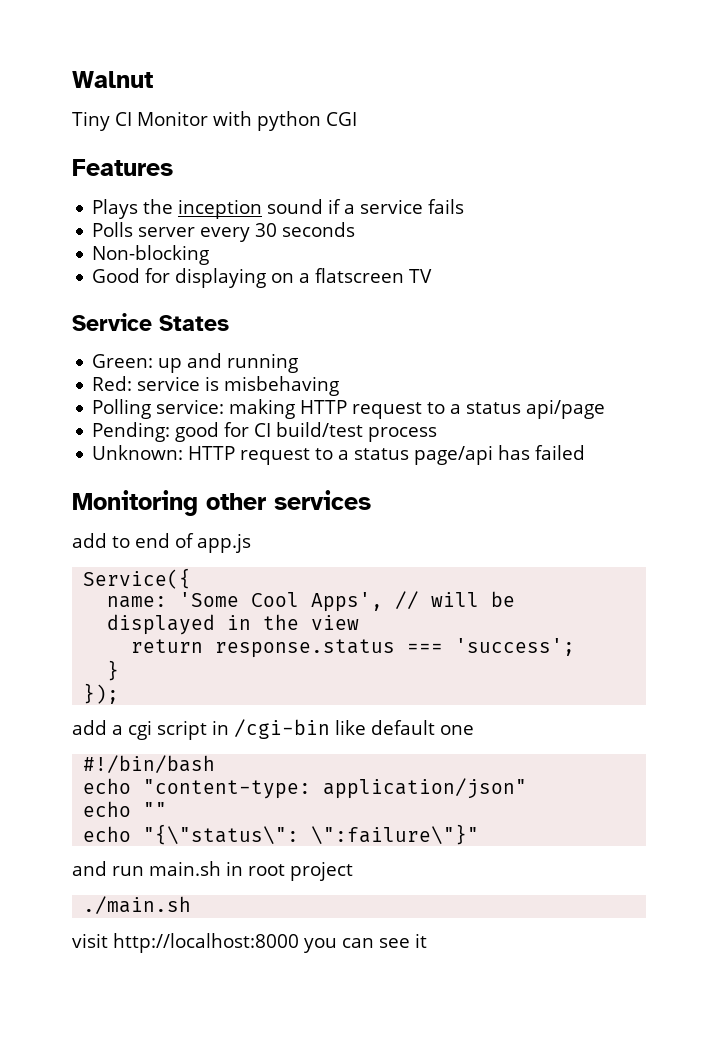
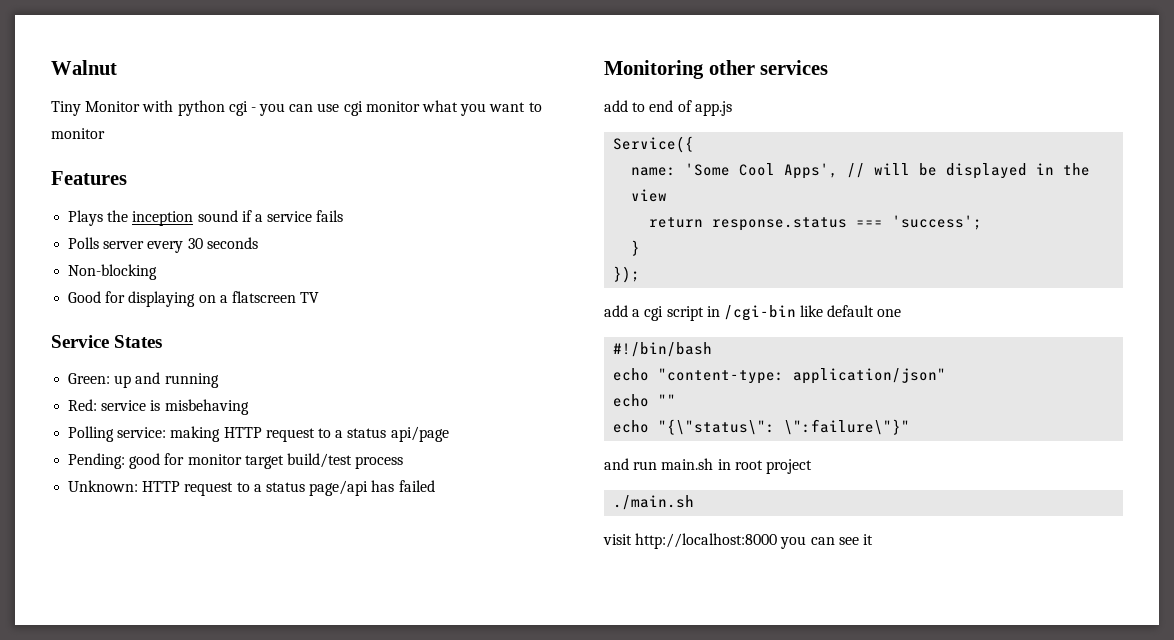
[115,112,132,126] CI -> (81, 108) none
[326,112,357,126] CGI -> [228,100,542,116] [51,128,105,139] cgi - you can use cgi monitor what you want to monitor
[254,423,272,437] CI -> [187,454,284,469] monitor target

